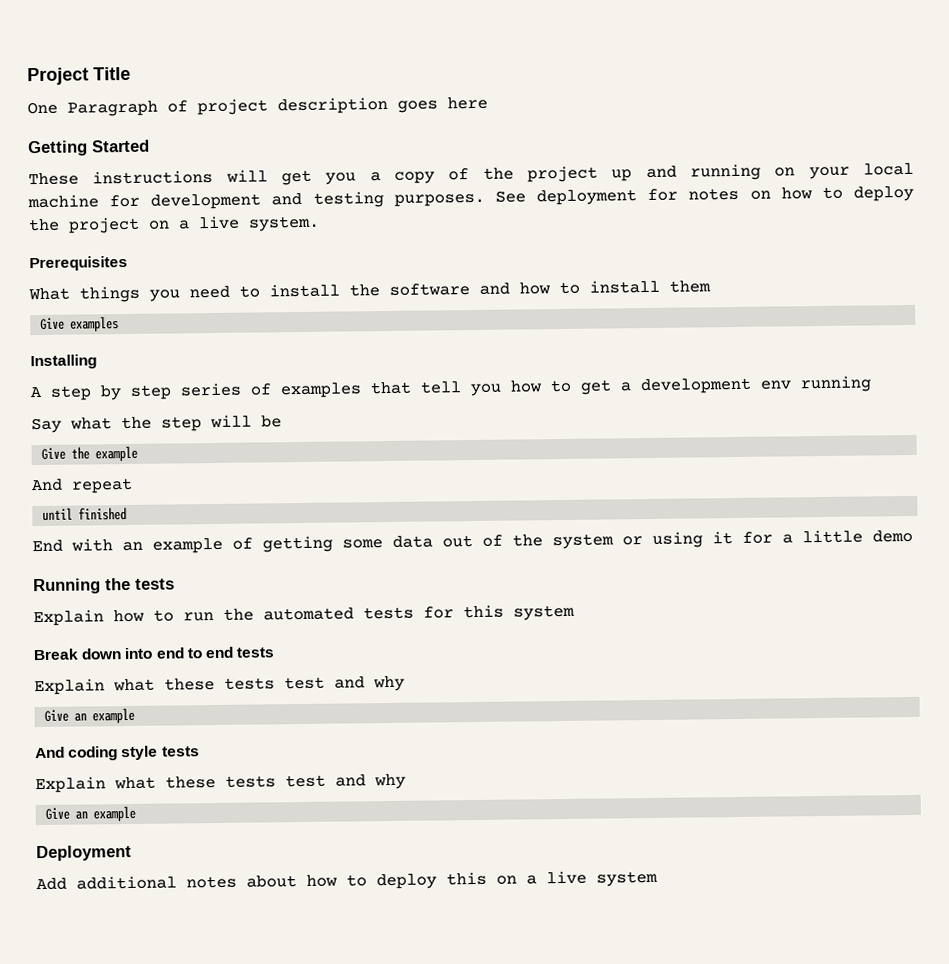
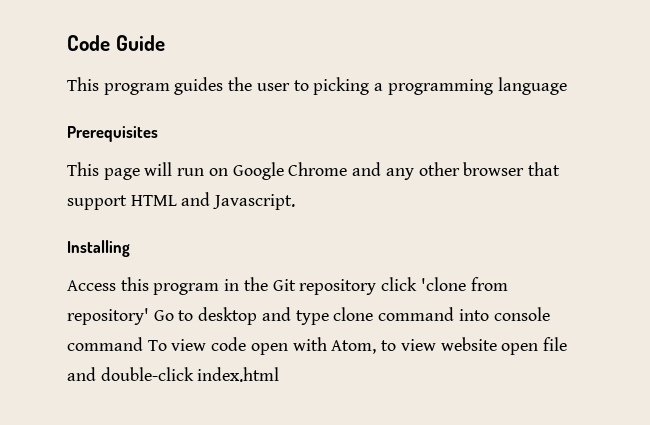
[27,66,131,86] [27,96,488,117] [28,139,150,157] [28,162,915,186] [27,185,915,210] [28,215,320,234] [29,255,128,272] [28,279,711,303] [40,316,120,332] [30,354,97,370] [30,375,871,401] [31,414,282,434] [41,445,139,462] [31,477,133,494] [42,507,128,521] [32,529,913,554] [33,577,175,595] [33,604,575,627] [33,646,276,661] [34,675,405,696] [44,707,136,724] [35,745,200,761] [35,773,406,794] [45,805,137,822] [36,844,132,862] [36,870,658,891] Project Title // One Paragraph of project description goes here // Getting Started // These instructions will get you a copy of the project up and running on your local machine for development and testing purposes. See deployment for notes on how to deploy the project on a live system. // Prerequisites // What things you need to install the software and how to install them // Give examples // Installing // A step by step series of examples that tell you how to get a development env running // Say what the step will be // Give the example // And repeat // until finished // End with an example of getting some data out of the system or using it for a little demo // Running the tests // Explain how to run the automated tests for this system // Break down into end to end tests // Explain what these tests test and why // Give an example // And coding style tests // Explain what these tests test and why // Give an example // Deployment // Add additional notes about how to deploy this on a live system -> [67,35,165,51] [67,77,567,95] [67,126,158,142] [67,162,560,180] [67,192,296,210] [67,240,130,257] [67,277,508,295] [67,307,550,325] [67,337,567,355] [67,367,280,382] Code Guide // This program guides the user to picking a programming language // Prerequisites // This page will run on Google Chrome and any other browser that support HTML and Javascript. // Installing // Access this program in the Git repository click 'clone from repository' Go to desktop and type clone command into console command To view code open with Atom, to view website open file and double-click index.html

